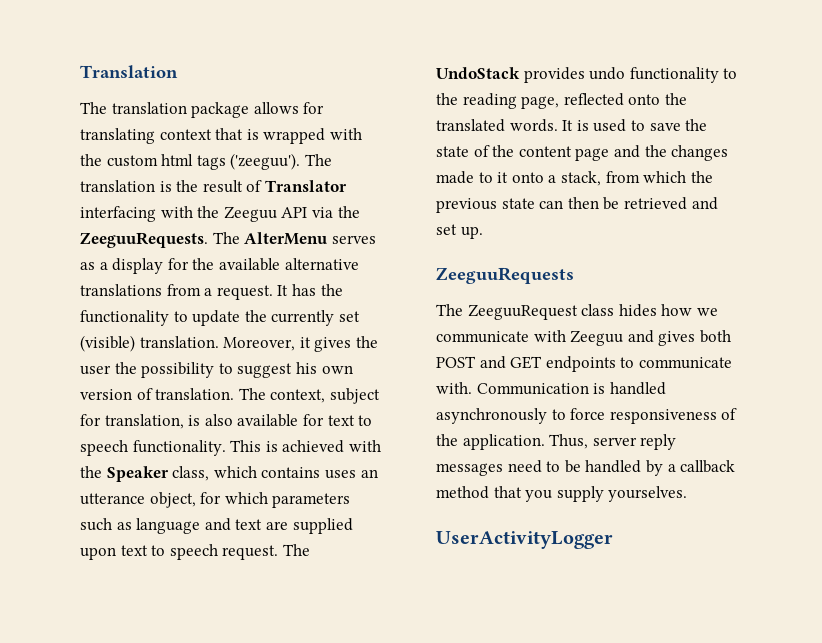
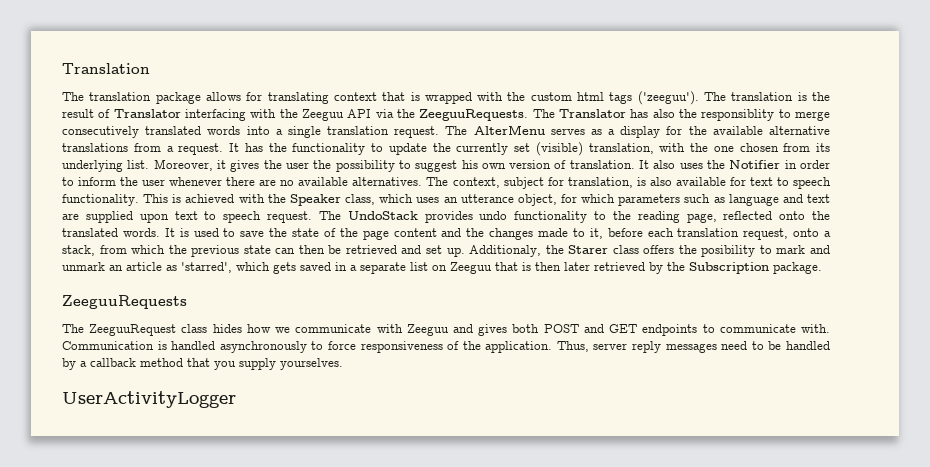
(240, 238) none -> [558,109,831,121] [62,126,468,138] Translator has also the responsiblity to merge consecutively translated words into a single translation request. The
[139,336,219,348] translation. -> [588,143,830,154] [62,160,150,172] translation, with the one chosen from its underlying list.
(235, 394) none -> [639,160,831,169] [62,177,423,186] It also uses the Notifier in order to inform the user whenever there are no available alternatives.
[261,467,321,478] contains -> (414, 198) none
[518,146,610,161] content page -> [362,228,437,240] page content
[497,172,509,183] it -> [589,228,789,240] it, before each translation request,
(483, 232) none -> [469,245,830,257] [62,262,822,274] Additionaly, the Starer class offers the posibility to mark and unmark an article as 'starred', which gets saved in a separate list on Zeeguu that is then later retrieved by the Subscription package.

